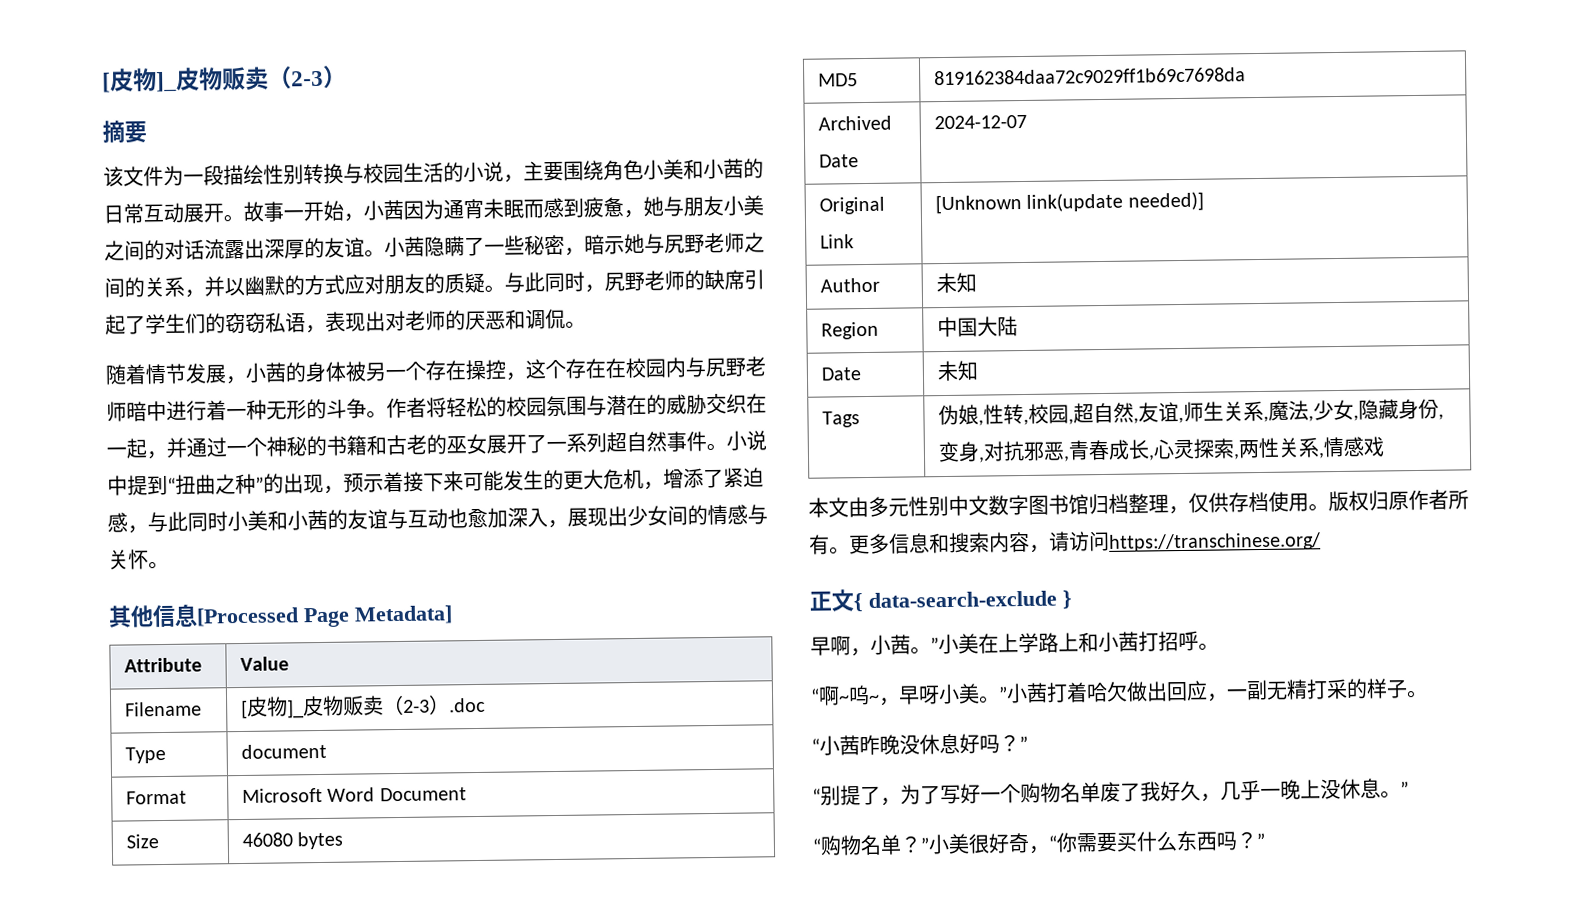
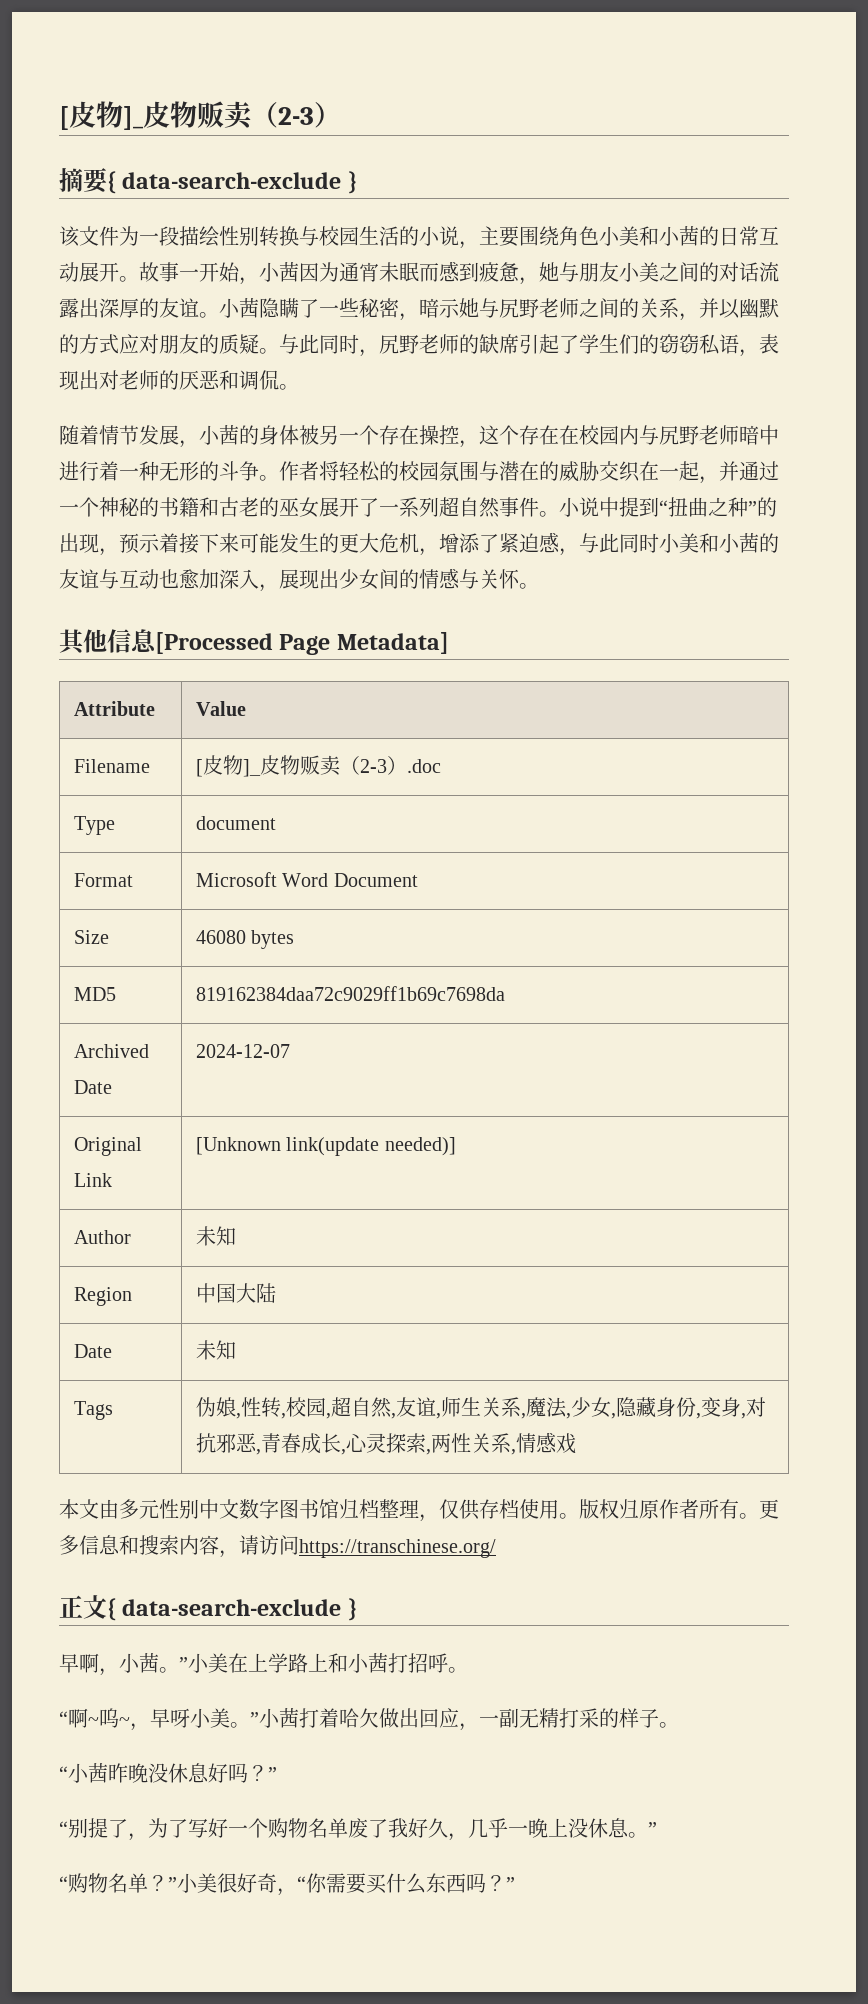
(147, 132) none -> [107,171,357,194] { data-search-exclude }

